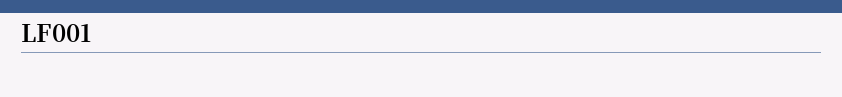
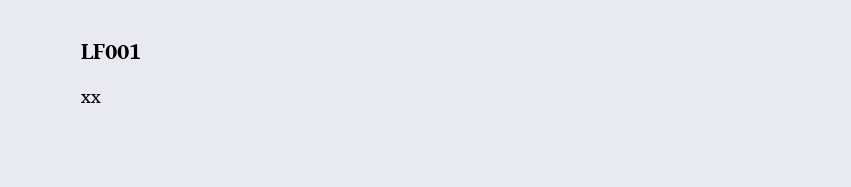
(91, 33) none -> [81,94,101,103] // xx

